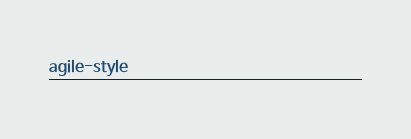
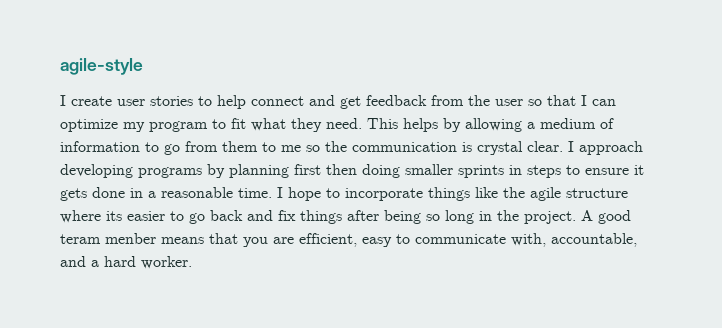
(128, 68) none -> [60,95,616,109] [60,118,614,132] [60,141,643,155] [60,164,644,178] [60,187,628,201] [60,210,631,224] [60,233,637,247] [60,256,192,269] // I create user stories to help connect and get feedback from the user so that I can optimize my program to fit what they need. This helps by allowing a medium of information to go from them to me so the communication is crystal clear. I approach developing programs by planning first then doing smaller sprints in steps to ensure it gets done in a reasonable time. I hope to incorporate things like the agile structure where its easier to go back and fix things after being so long in the project. A good teram menber means that you are efficient, easy to communicate with, accountable, and a hard worker.

